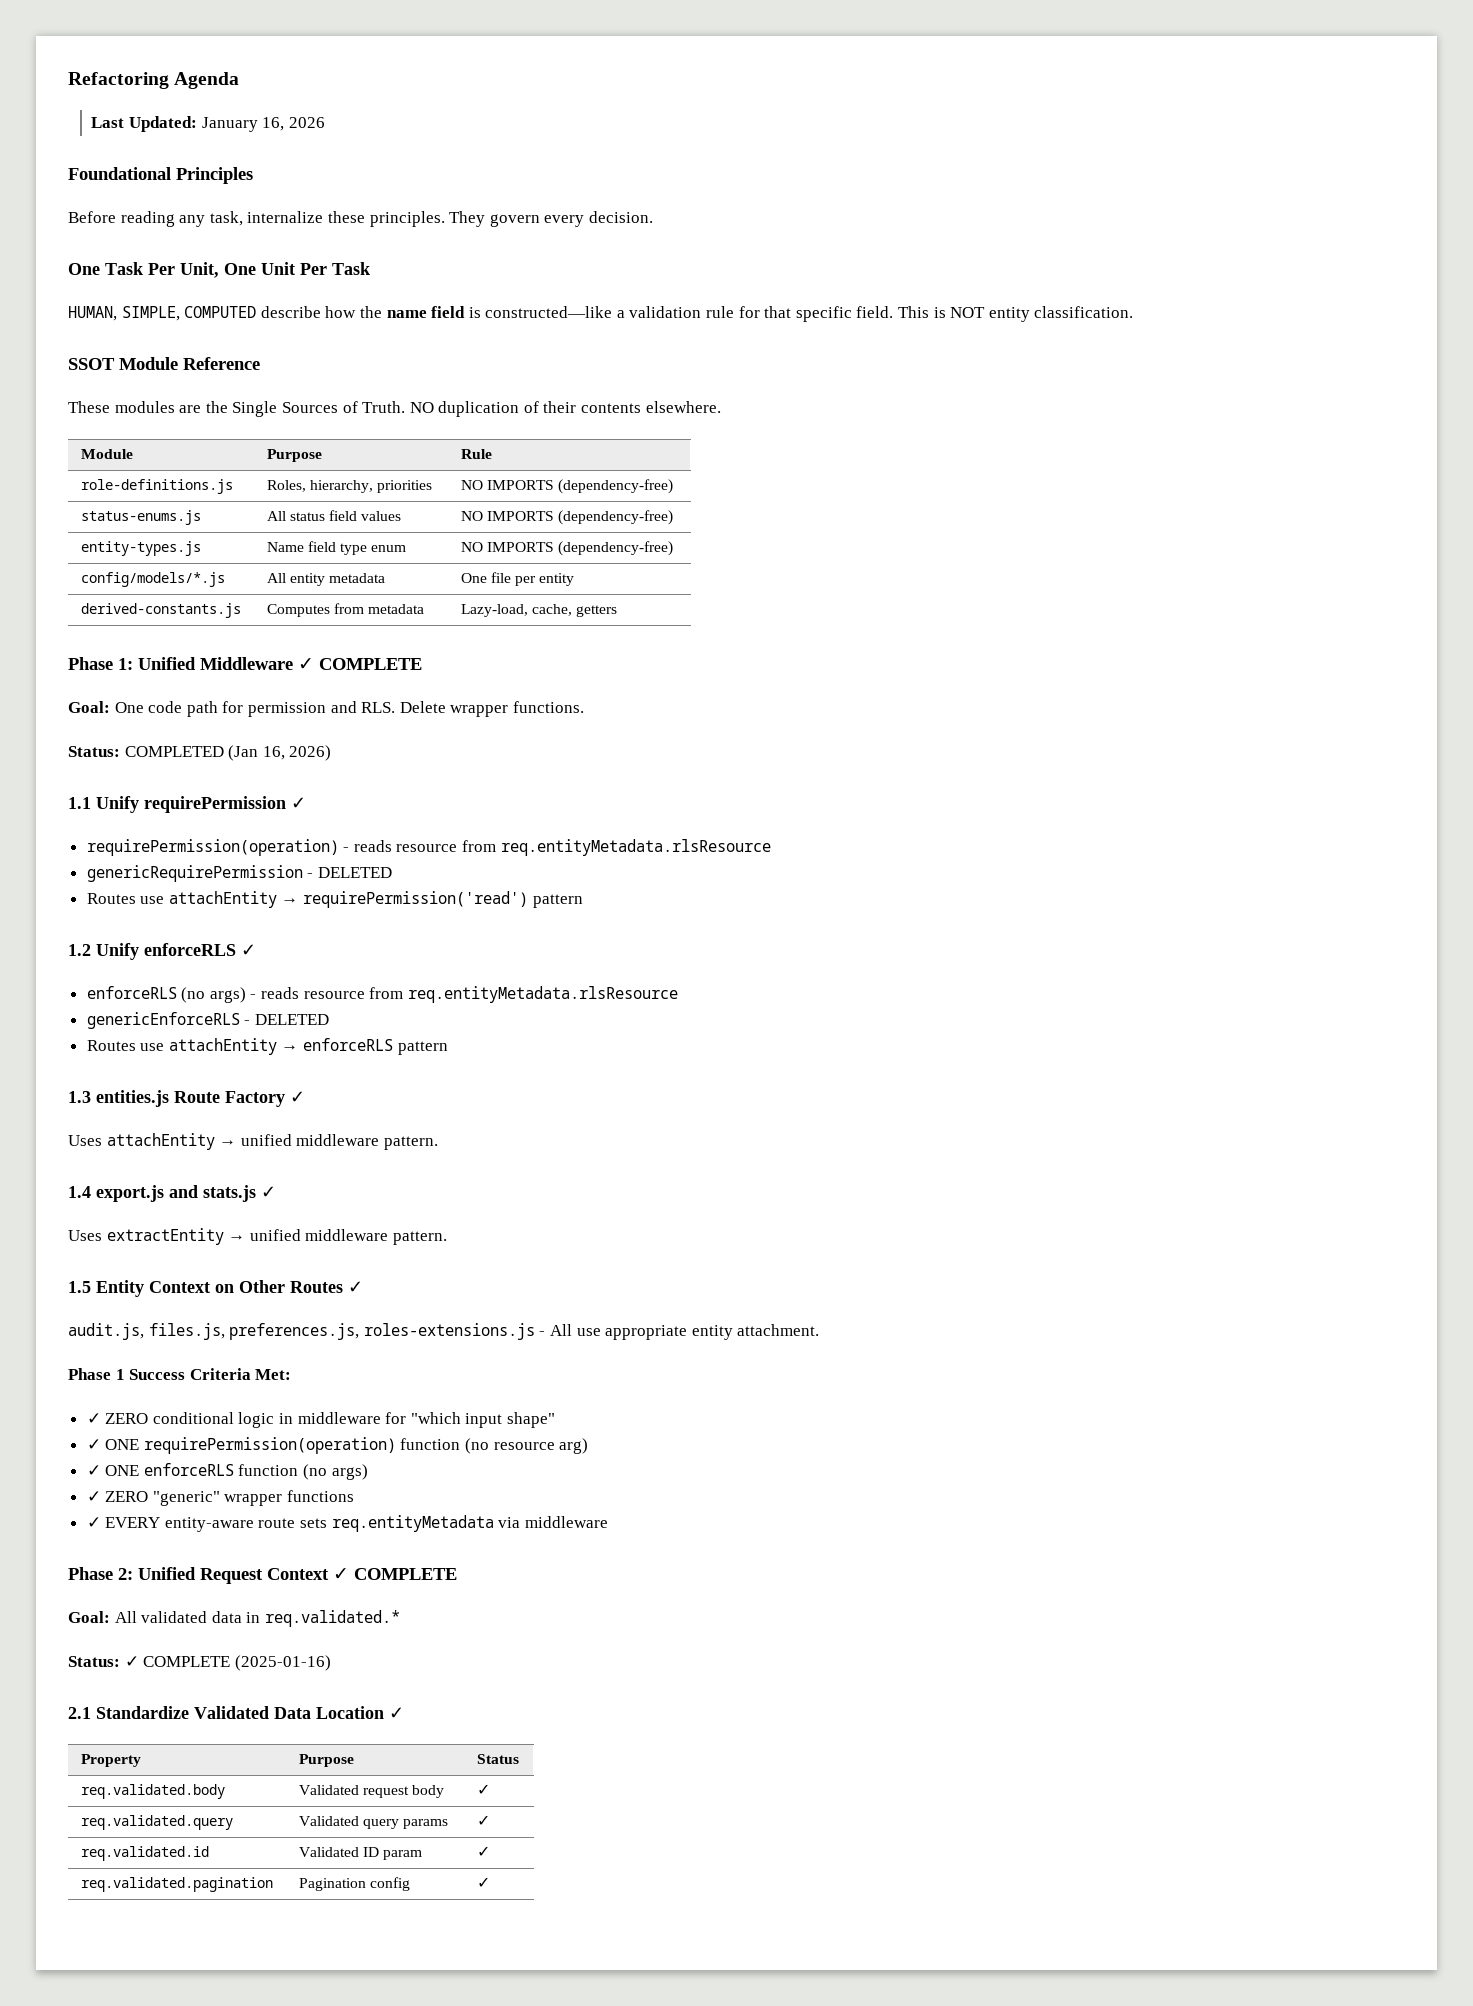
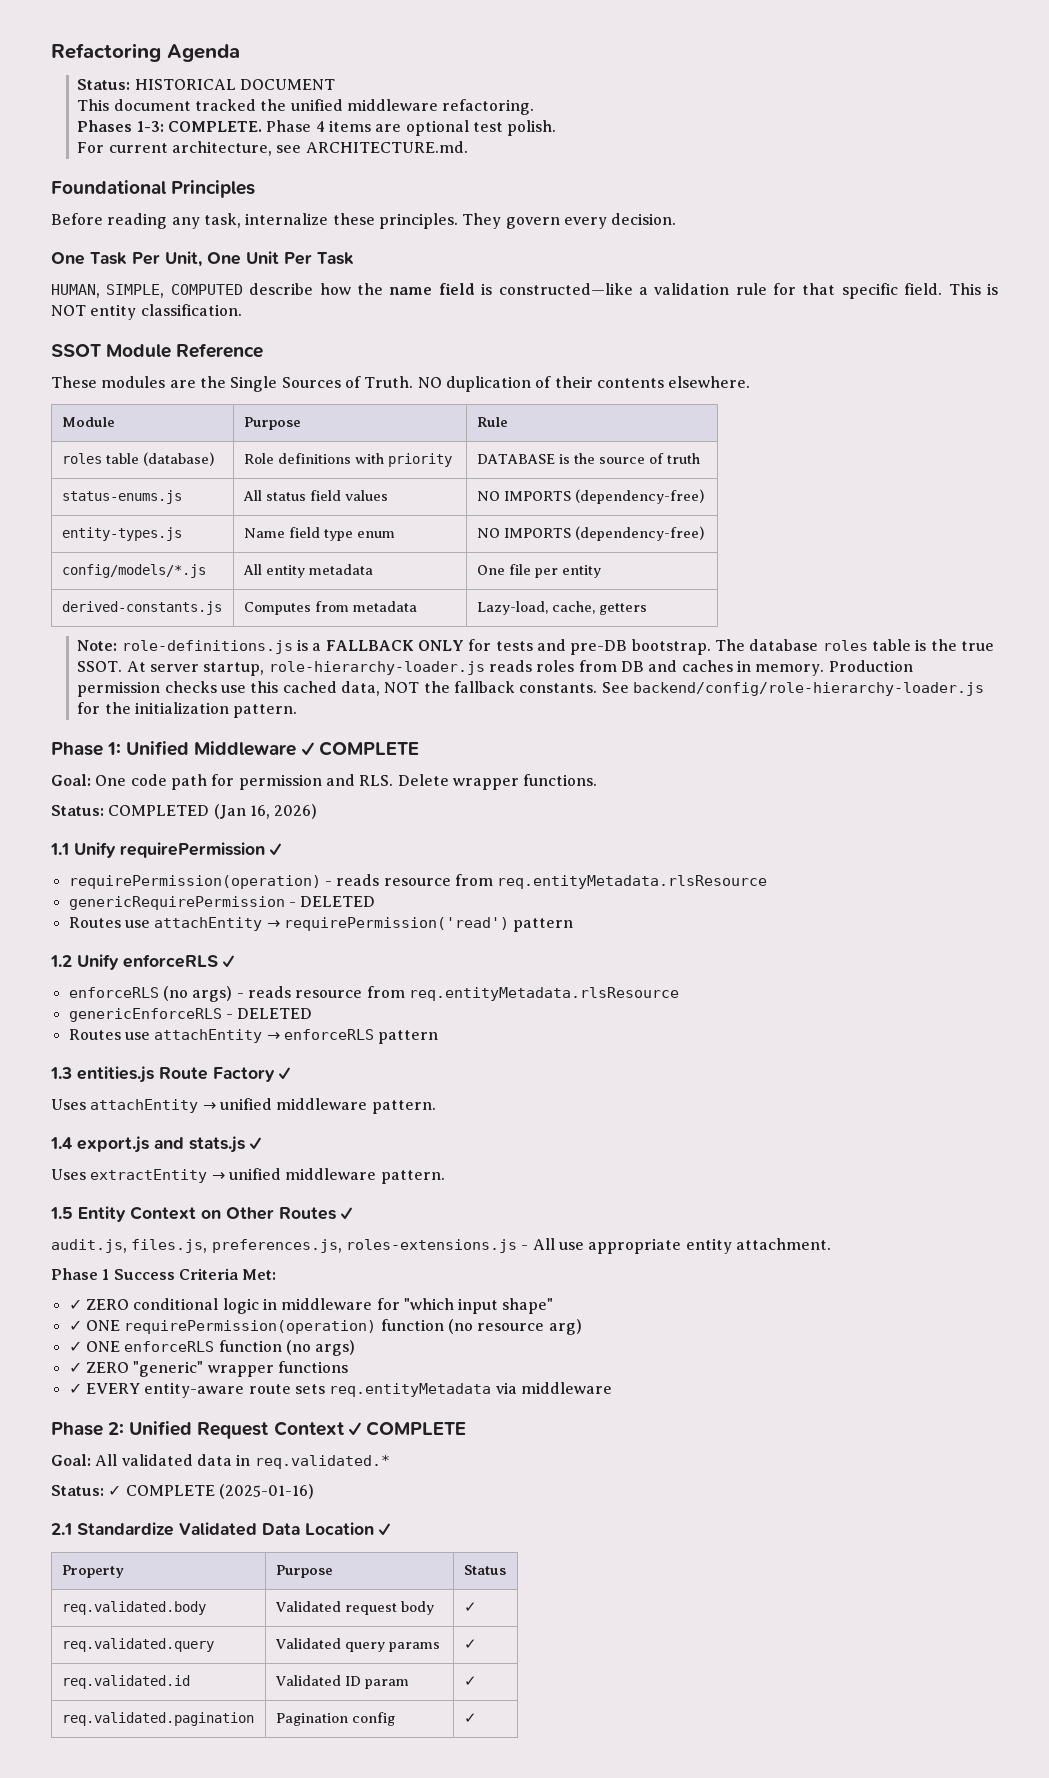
[91,116,325,132] Last Updated: January 16, 2026 -> [77,79,336,90] [77,99,535,115] [77,120,557,136] [77,141,468,156] Status: HISTORICAL DOCUMENT // This document tracked the unified middleware refactoring. // Phases 1-3: COMPLETE. Phase 4 items are optional test polish. // For current architecture, see ARCHITECTURE.md.
[80,479,233,494] [266,480,433,493] [460,479,674,494] role-definitions.js | Roles, hierarchy, priorities | NO IMPORTS (dependency-free) -> [61,452,214,466] [243,453,452,467] [476,453,700,464] roles table (database) | Role definitions with priority | DATABASE is the source of truth
(618, 611) none -> [77,639,994,655] [77,660,913,676] [77,681,984,697] [77,702,298,718] // Note: role-definitions.js is a FALLBACK ONLY for tests and pre-DB bootstrap. The database roles table is the true SSOT. At server startup, role-hierarchy-loader.js reads roles from DB and caches in memory. Production permission checks use this cached data, NOT the fallback constants. See backend/config/role-hierarchy-loader.js for the initialization pattern.

